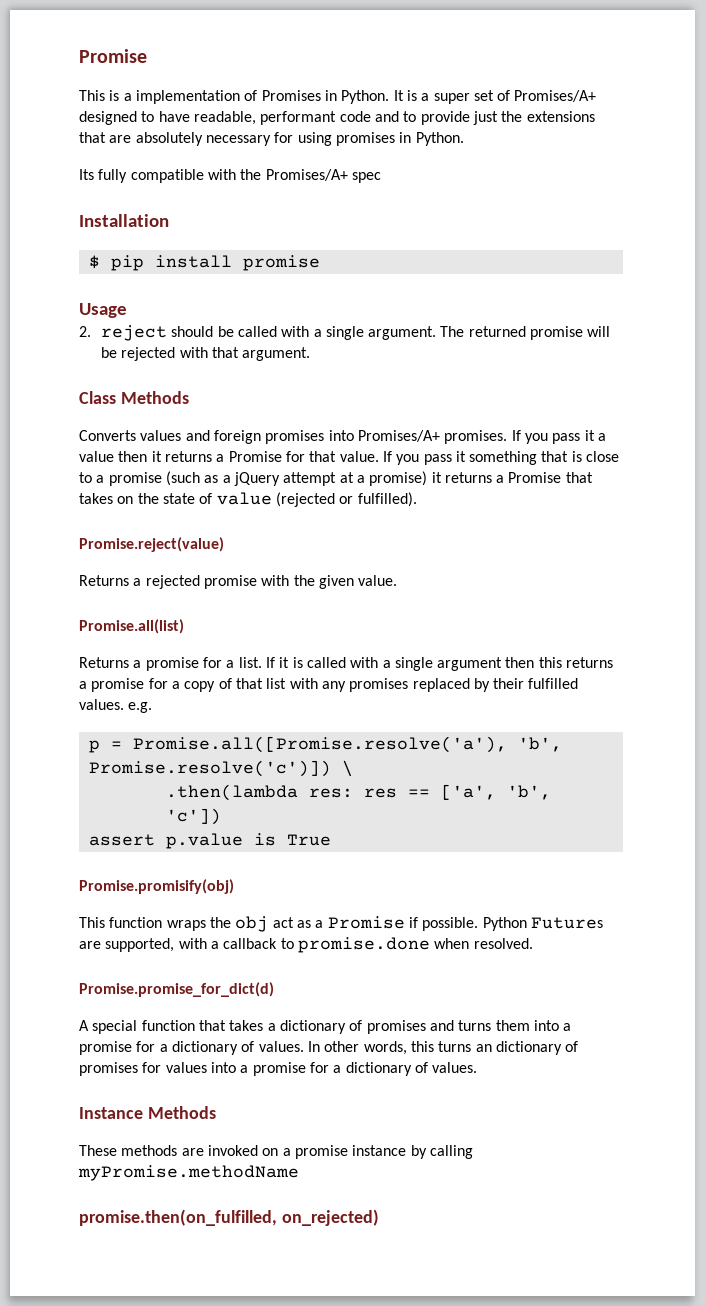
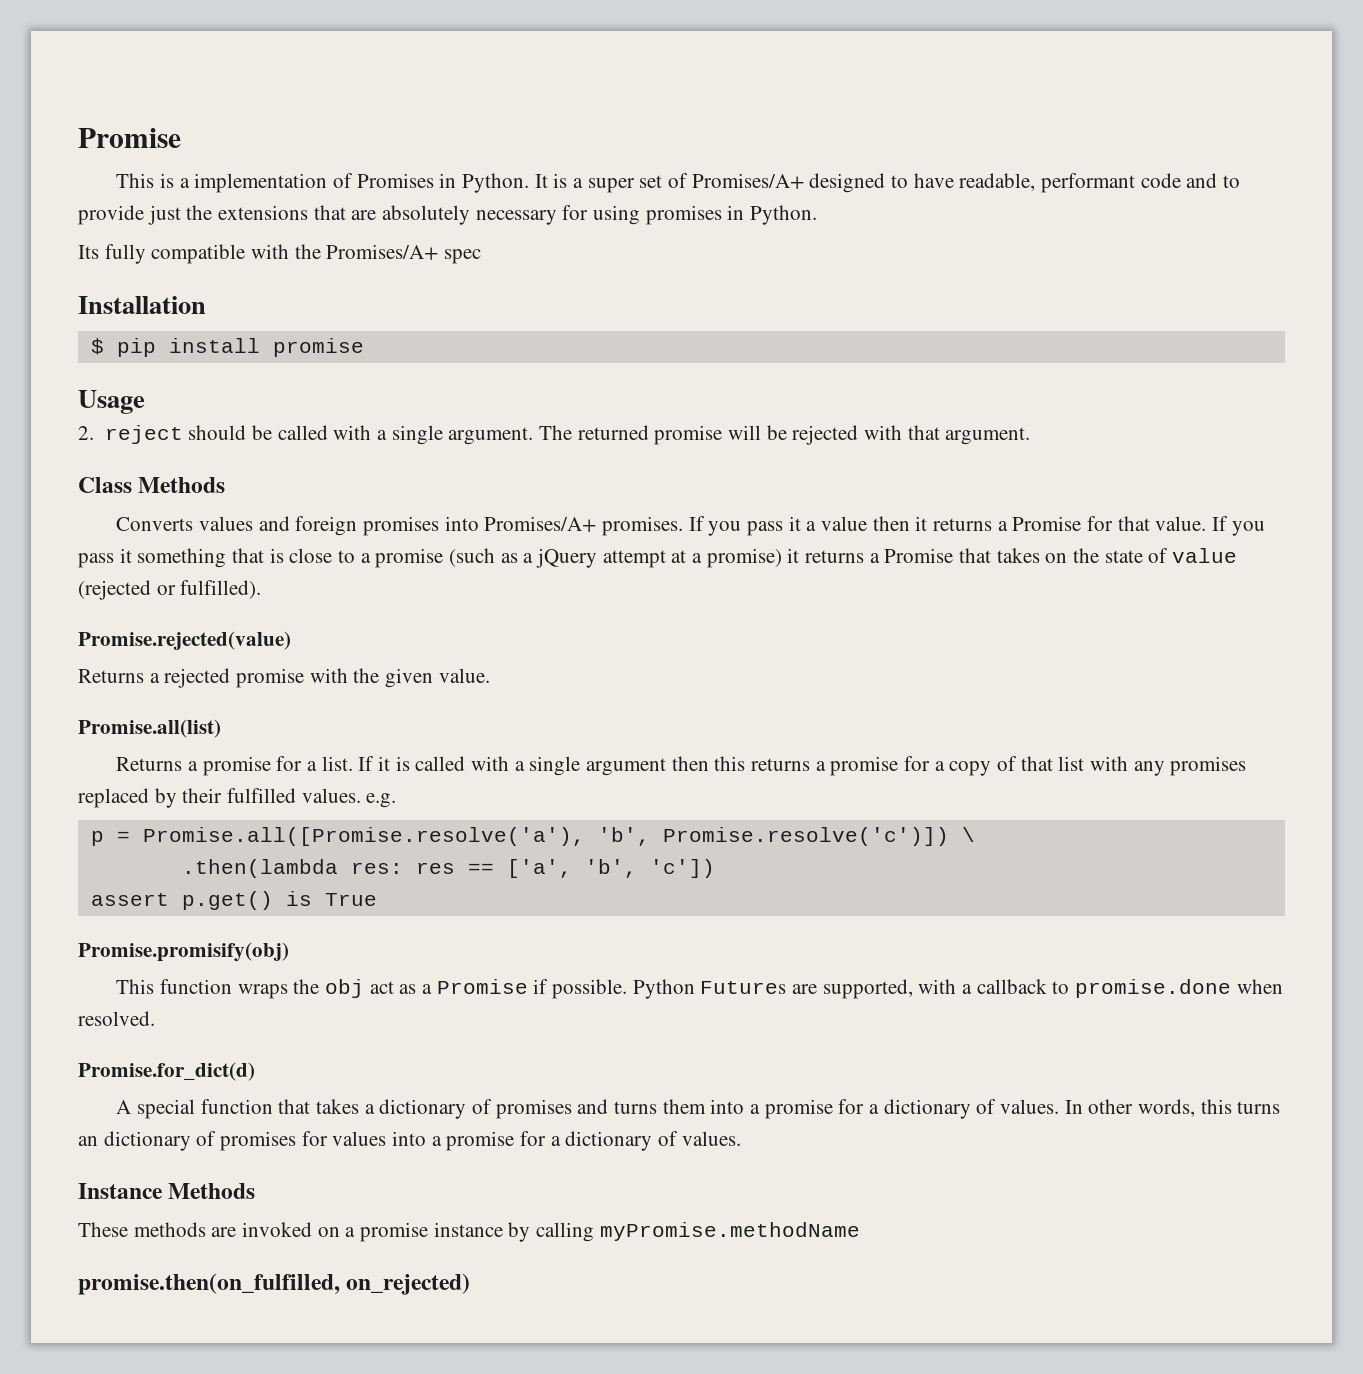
[79,537,224,552] Promise.reject(value) -> [78,631,291,650] Promise.rejected(value)
[165,833,243,849] p.value -> [181,891,273,910] p.get()
[79,982,274,997] Promise.promise_for_dict(d) -> [78,1062,255,1081] Promise.for_dict(d)

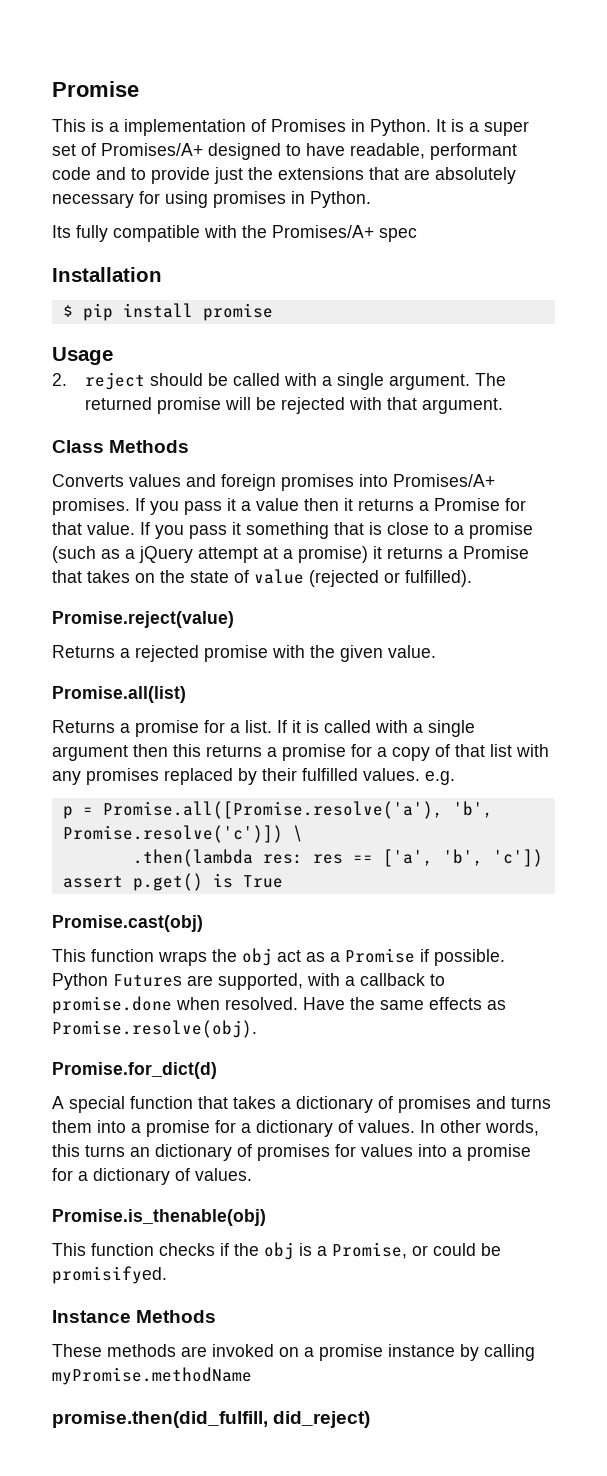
[78,631,291,650] Promise.rejected(value) -> [52,611,234,628] Promise.reject(value)
[78,942,289,962] Promise.promisify(obj) -> [52,915,203,932] Promise.cast(obj)
(155, 1018) none -> [303,997,506,1010] [52,1020,257,1038] Have the same effects as Promise.resolve(obj).
(741, 1138) none -> [52,1209,266,1226] [52,1242,501,1260] [52,1266,167,1284] // Promise.is_thenable(obj) // This function checks if the obj is a Promise, or could be promisifyed.
[78,1273,471,1295] promise.then(on_fulfilled, on_rejected) -> [52,1411,371,1428] promise.then(did_fulfill, did_reject)

